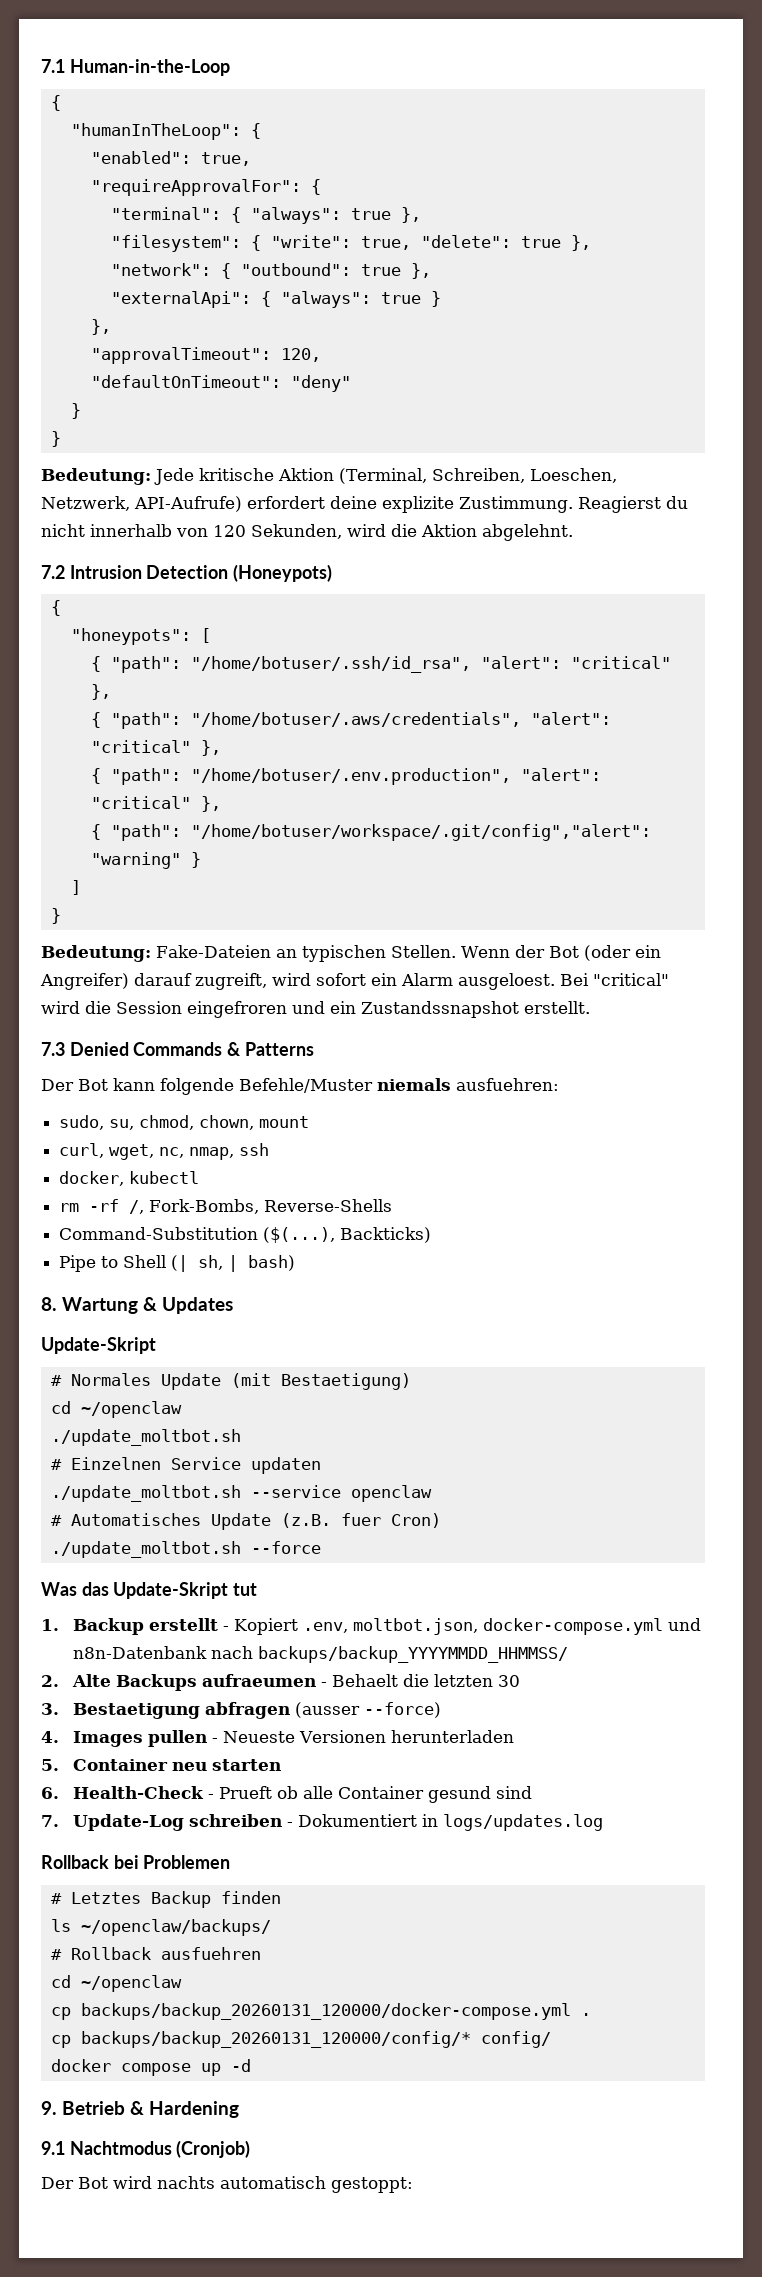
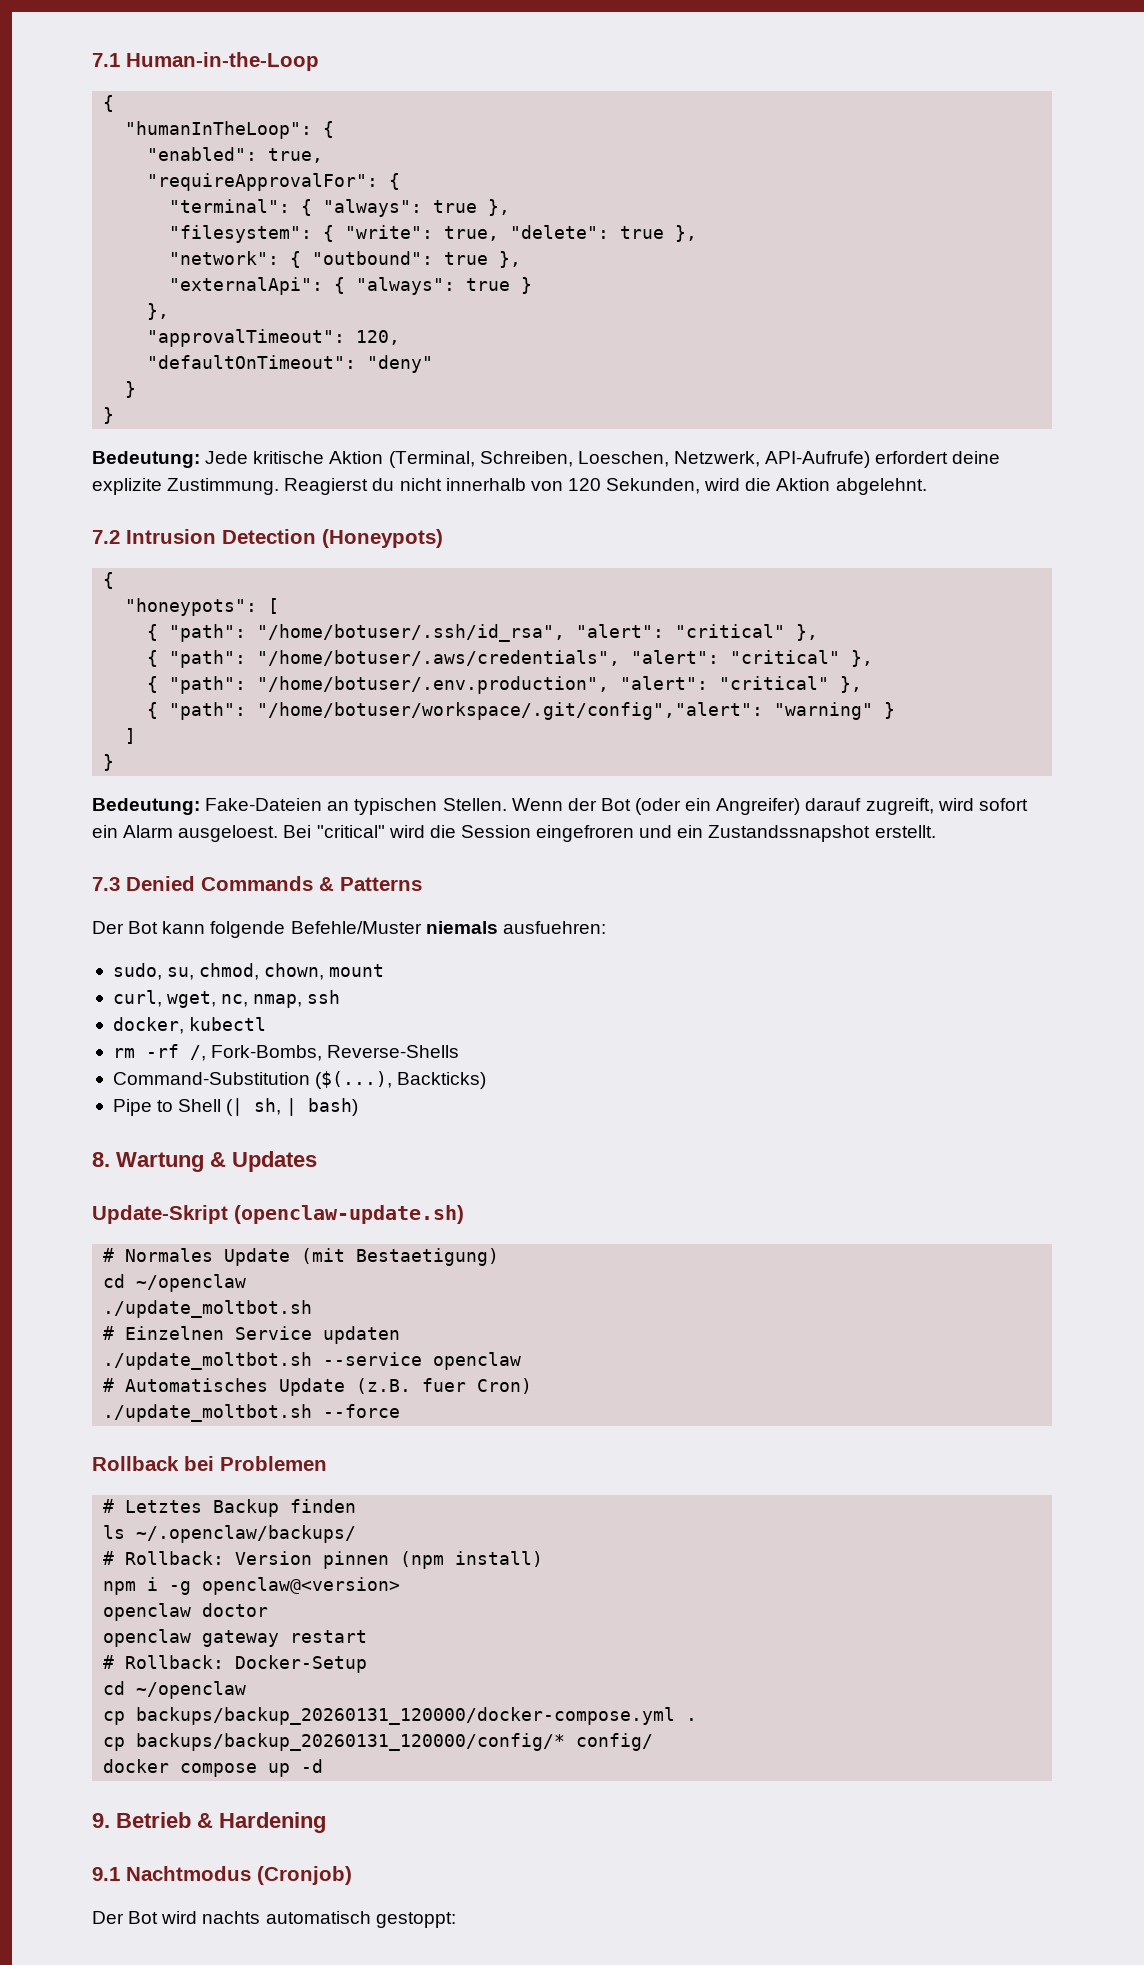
(156, 1345) none -> [234,1205,464,1224] (openclaw-update.sh)
[41,1582,258,1599] [41,1618,702,1635] [73,1646,569,1663] [41,1674,521,1691] [41,1702,442,1719] [41,1730,515,1747] [41,1759,282,1771] [41,1786,533,1803] [41,1814,604,1831] // Was das Update-Skript tut // 1. Backup erstellt - Kopiert .env, moltbot.json, docker-compose.yml und n8n-Datenbank nach backups/backup_YYYYMMDD_HHMMSS/ // 2. Alte Backups aufraeumen - Behaelt die letzten 30 // 3. Bestaetigung abfragen (ausser --force) // 4. Images pullen - Neueste Versionen herunterladen // 5. Container neu starten // 6. Health-Check - Prueft ob alle Container gesund sind // 7. Update-Log schreiben - Dokumentiert in logs/updates.log -> (401, 1411) none
[80,1919,271,1936] [50,1947,261,1960] ~/openclaw/backups/ // # Rollback ausfuehren -> [136,1525,357,1543] [103,1551,544,1569] [103,1577,401,1595] [103,1603,269,1621] [103,1629,368,1647] [103,1655,368,1673] ~/.openclaw/backups/ // # Rollback: Version pinnen (npm install) // npm i -g openclaw@<version> // openclaw doctor // openclaw gateway restart // # Rollback: Docker-Setup

